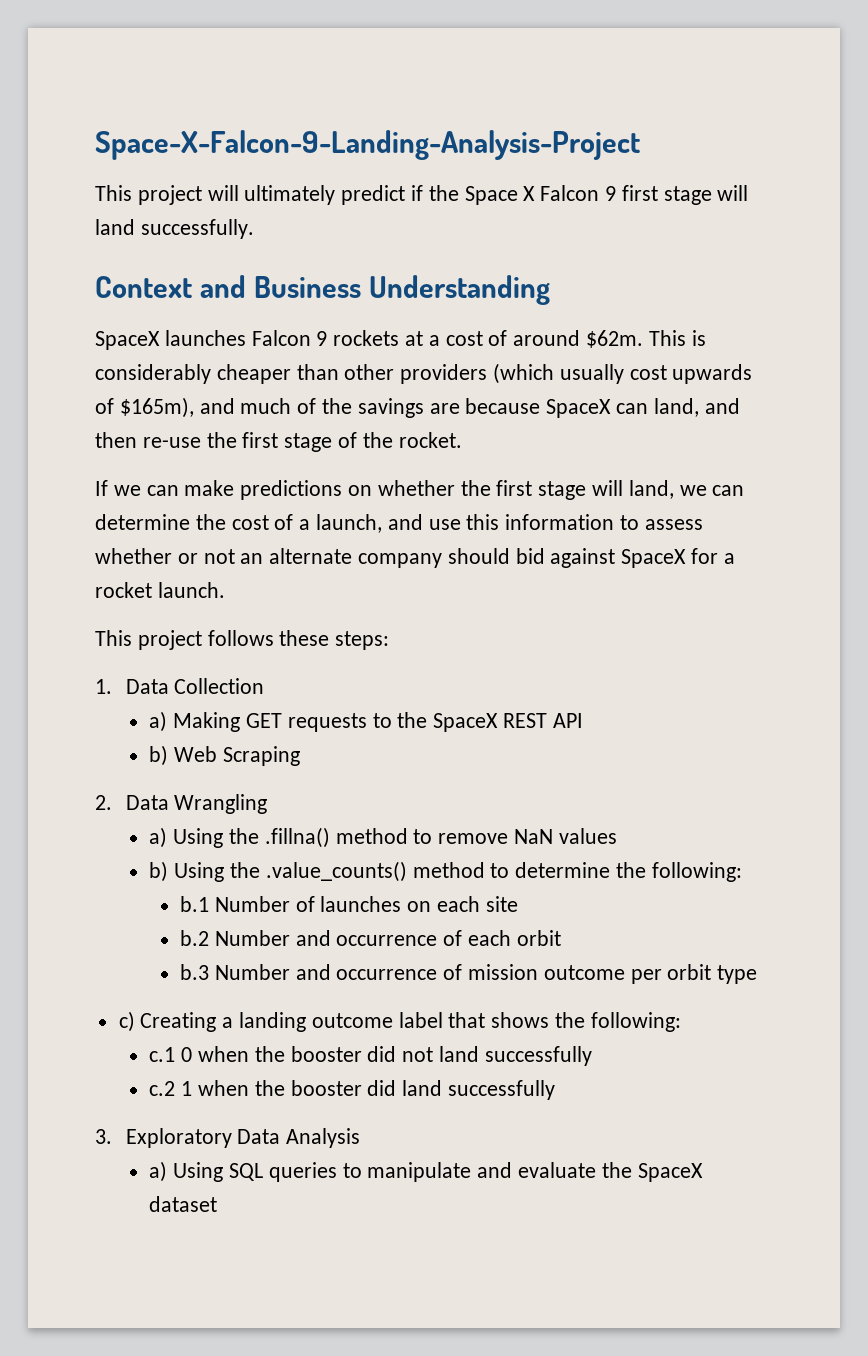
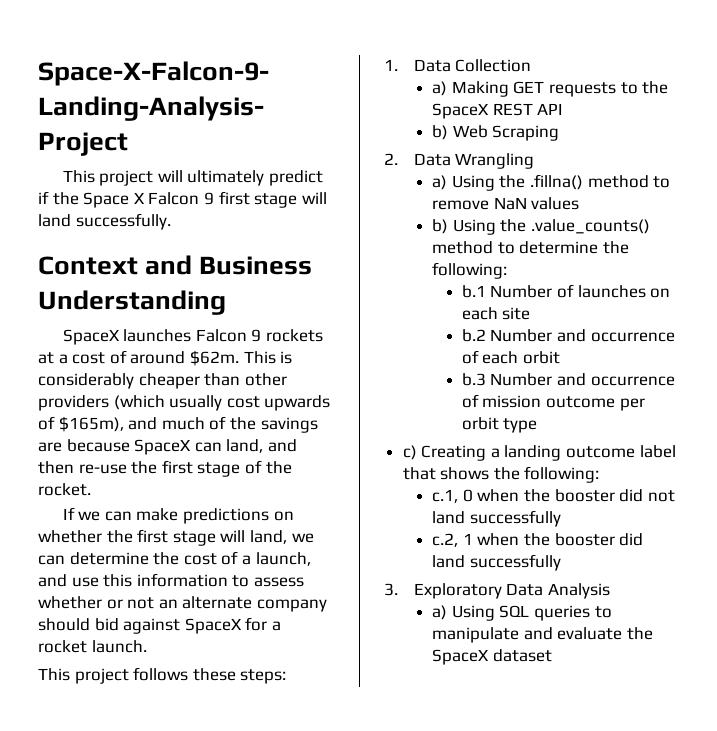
[149,1047,176,1062] c.1 -> [432,489,459,503] c.1,
[149,1081,176,1096] c.2 -> [432,533,459,547] c.2,

